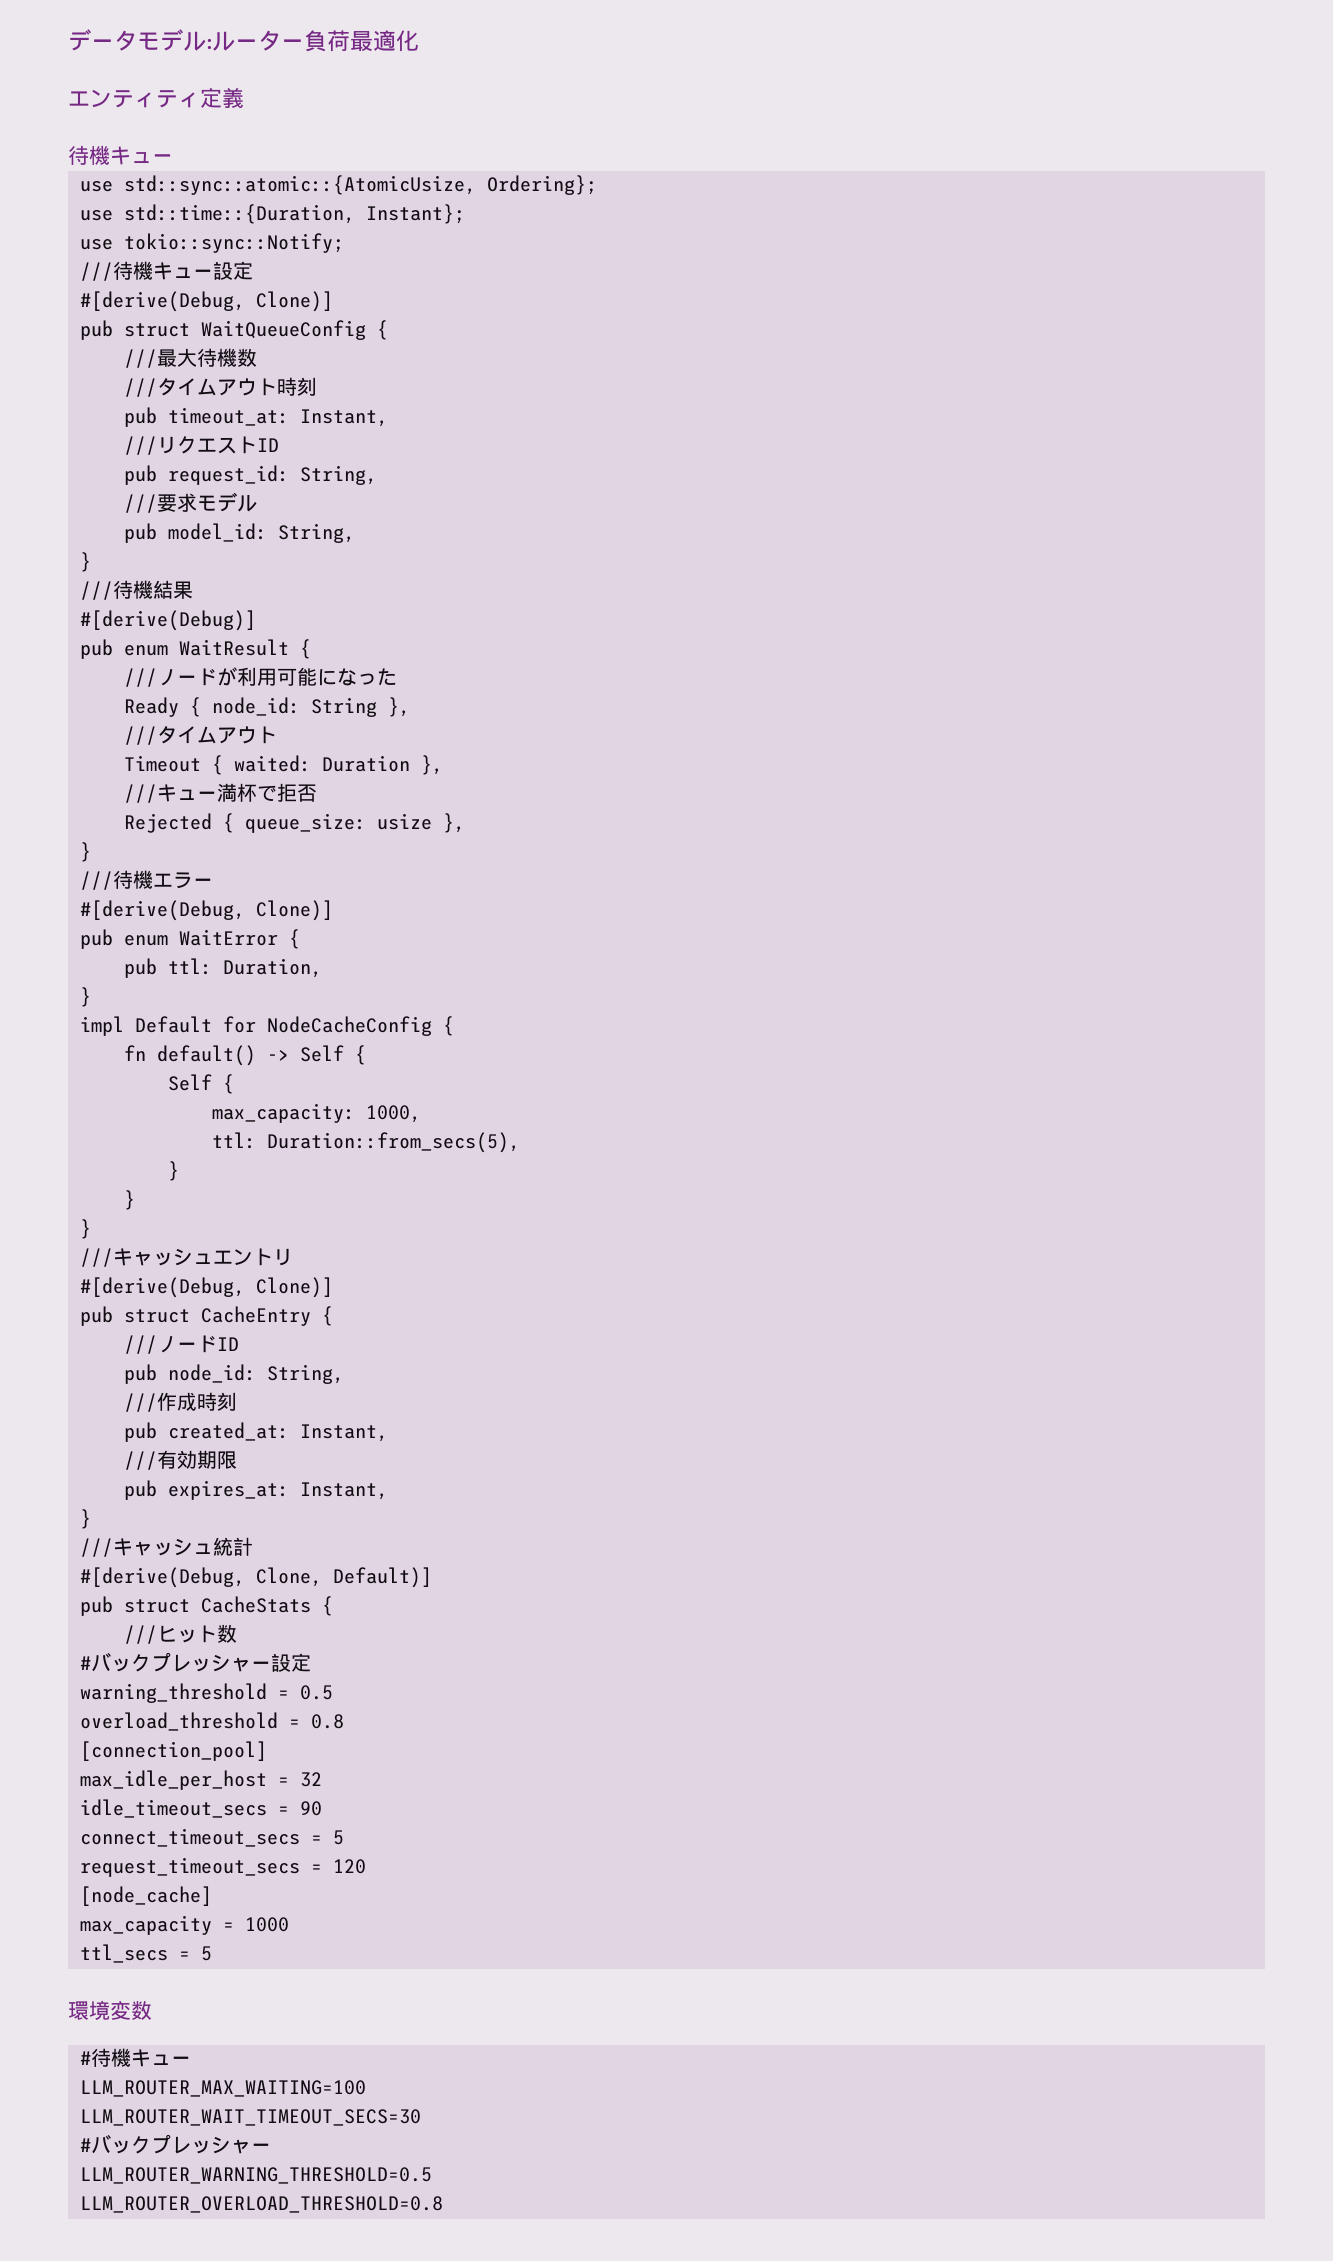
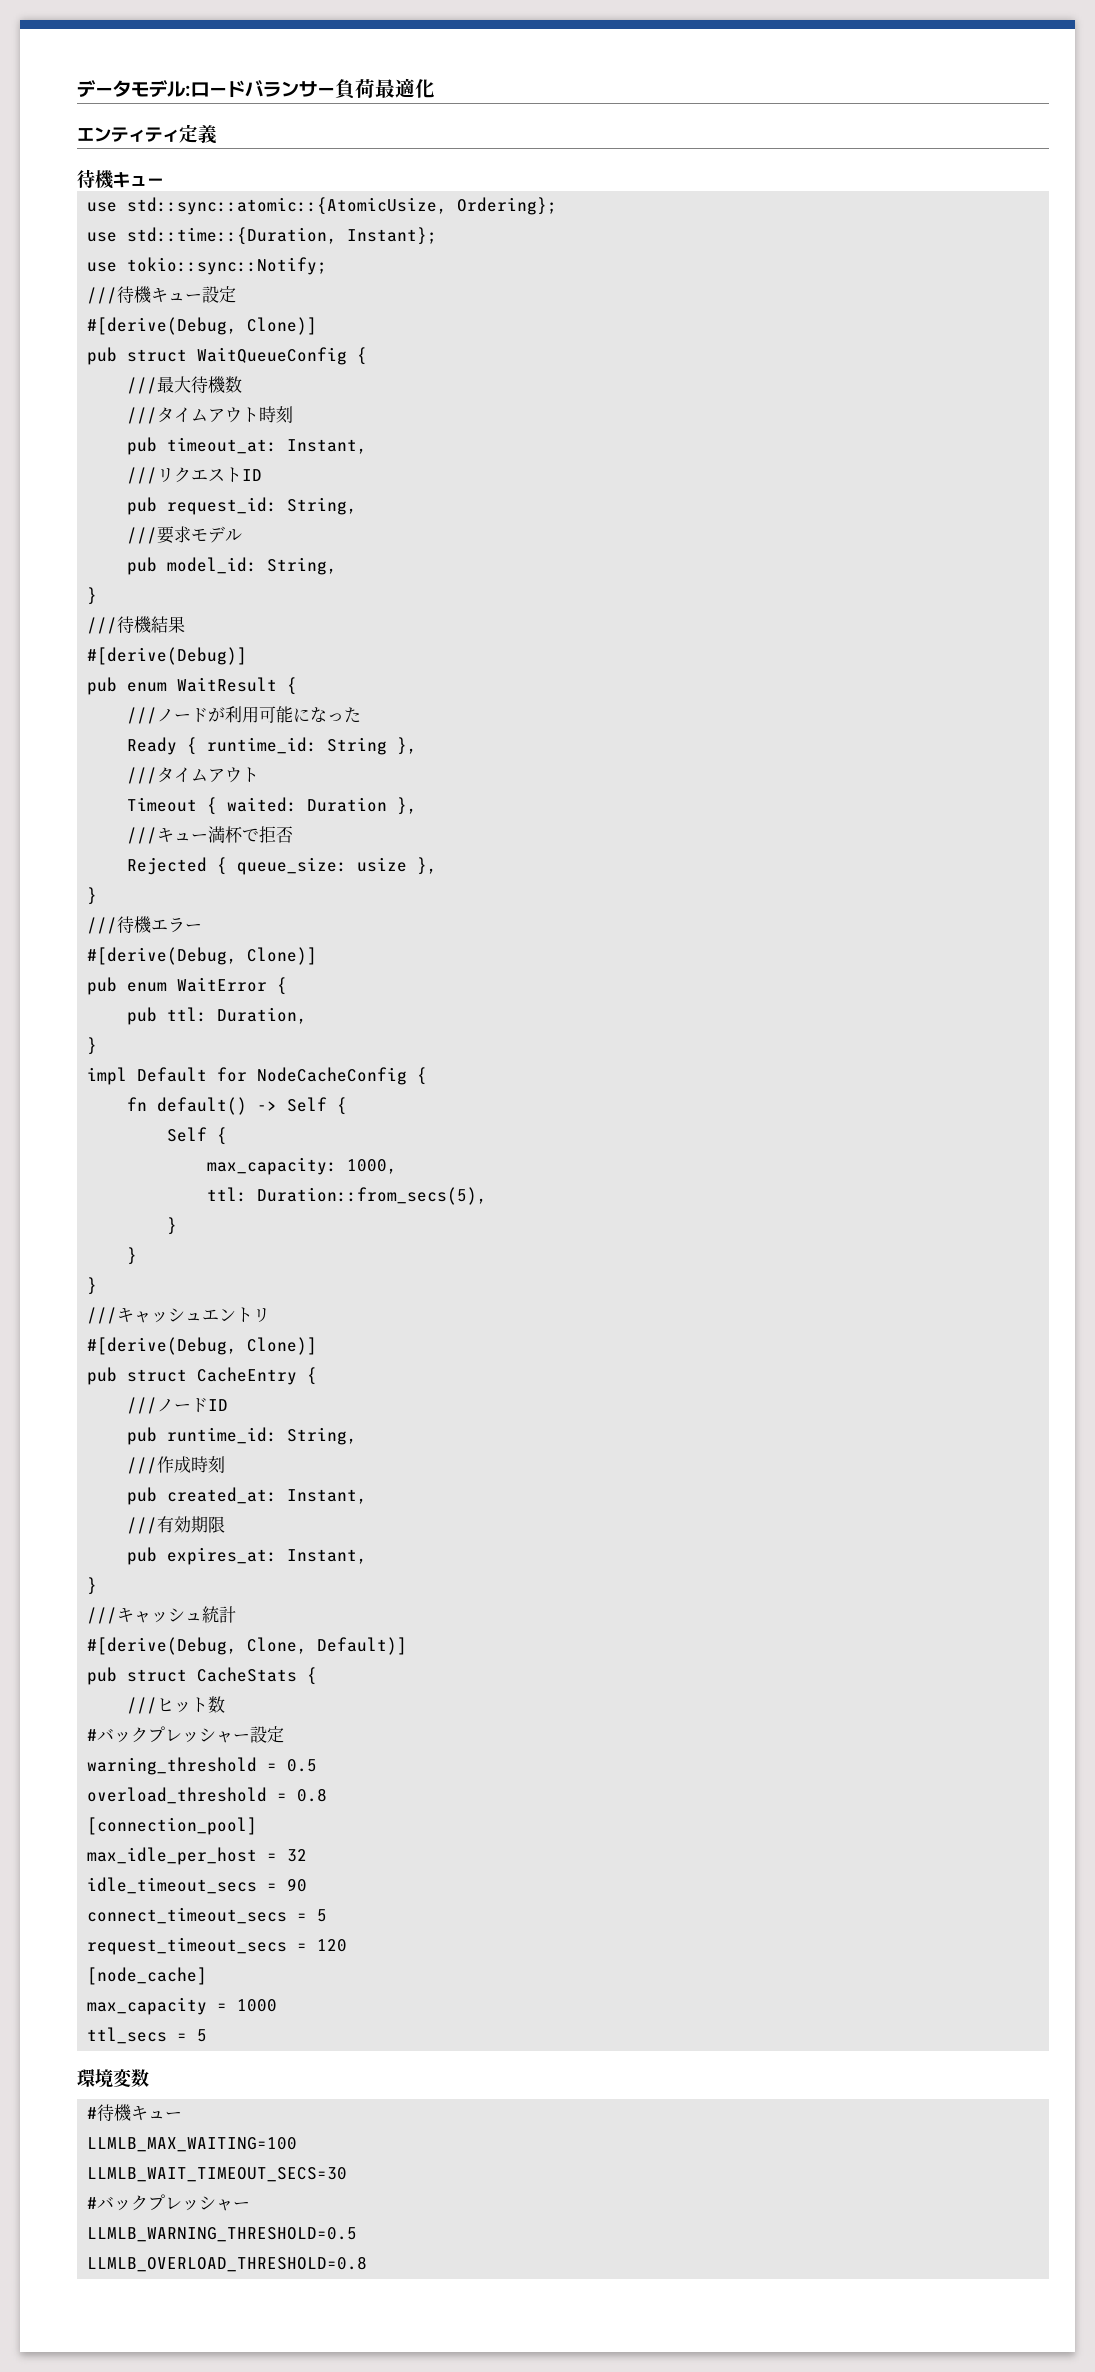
[212,30,281,51] ルータ -> [191,80,317,98] ロードバランサ
[212,697,300,716] node_id: -> [207,737,318,754] runtime_id:
[168,1364,256,1383] node_id: -> [167,1427,278,1444] runtime_id:
[80,2080,366,2097] [80,2109,421,2126] LLM_ROUTER_MAX_WAITING=100 // LLM_ROUTER_WAIT_TIMEOUT_SECS=30 -> [87,2137,298,2152] [87,2167,348,2182] LLMLB_MAX_WAITING=100 // LLMLB_WAIT_TIMEOUT_SECS=30
[80,2167,432,2184] [80,2196,443,2213] LLM_ROUTER_WARNING_THRESHOLD=0.5 // LLM_ROUTER_OVERLOAD_THRESHOLD=0.8 -> [87,2227,358,2242] [87,2256,368,2272] LLMLB_WARNING_THRESHOLD=0.5 // LLMLB_OVERLOAD_THRESHOLD=0.8

